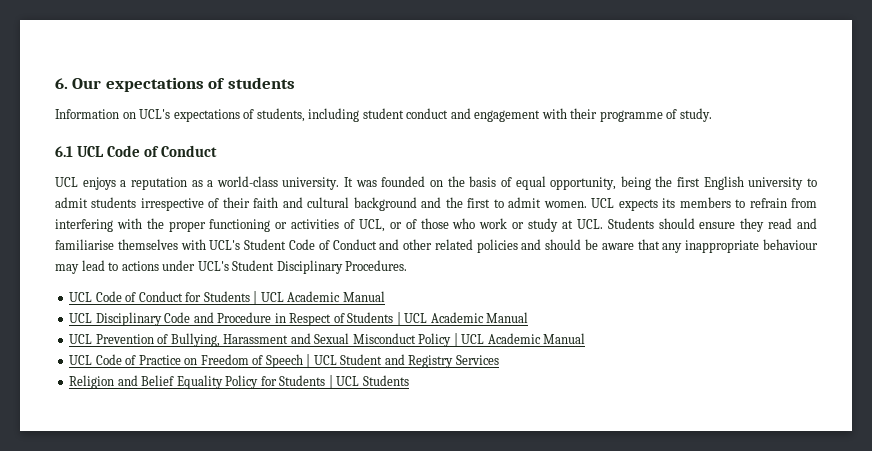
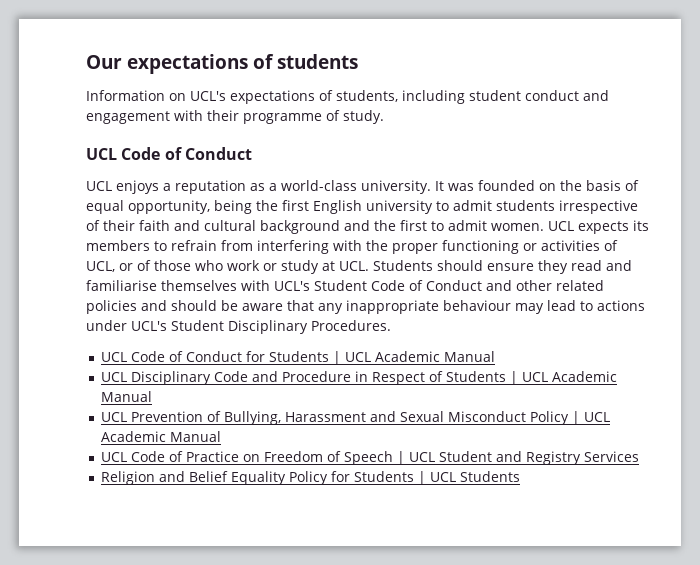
[55,78,68,89] 6. -> (86, 62) none
[55,146,73,157] 6.1 -> (384, 117) none

